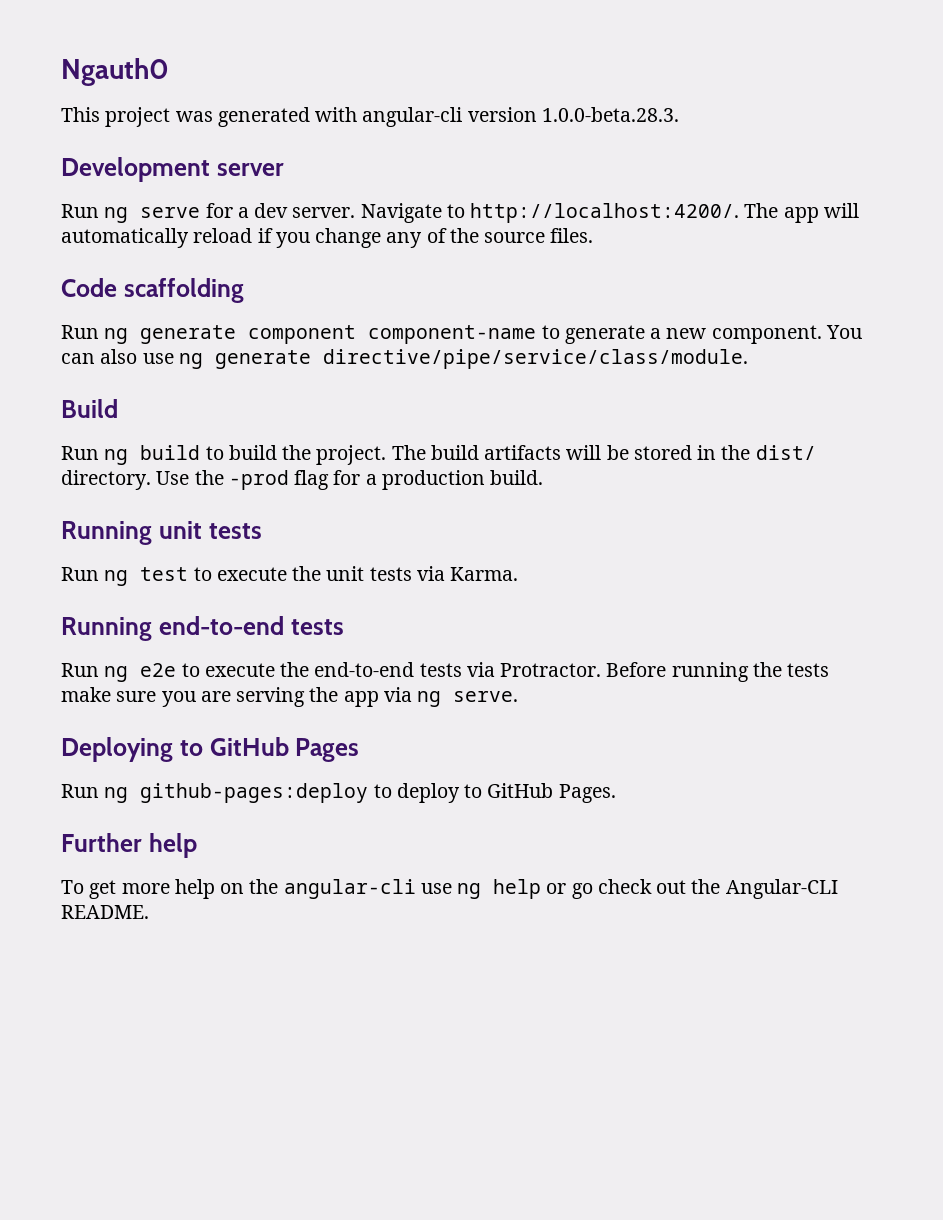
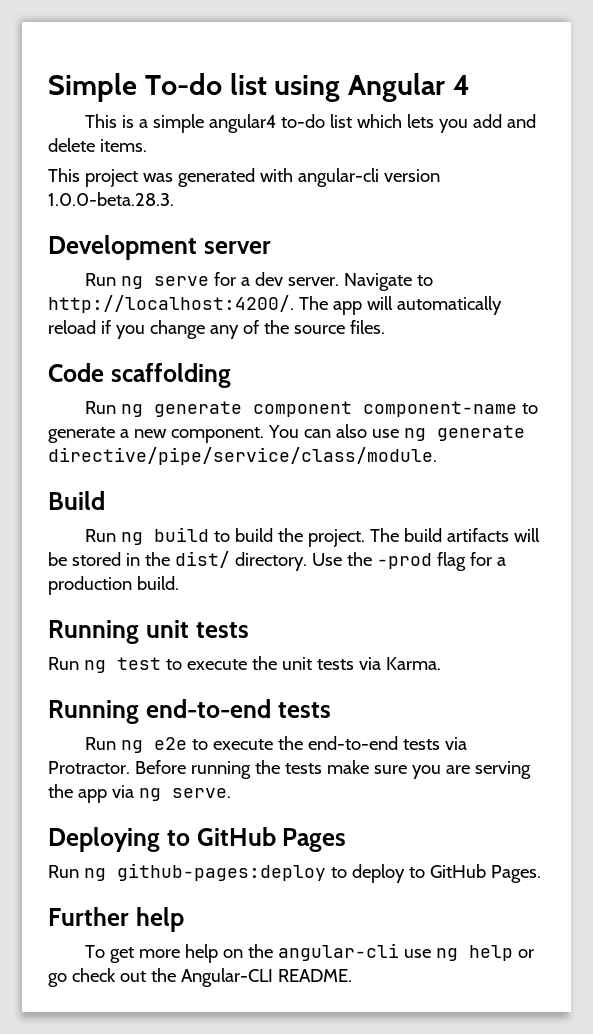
[61,58,169,86] Ngauth0 -> [48,73,471,102] [85,114,536,133] [48,138,147,152] Simple To-do list using Angular 4 // This is a simple angular4 to-do list which lets you add and delete items.

